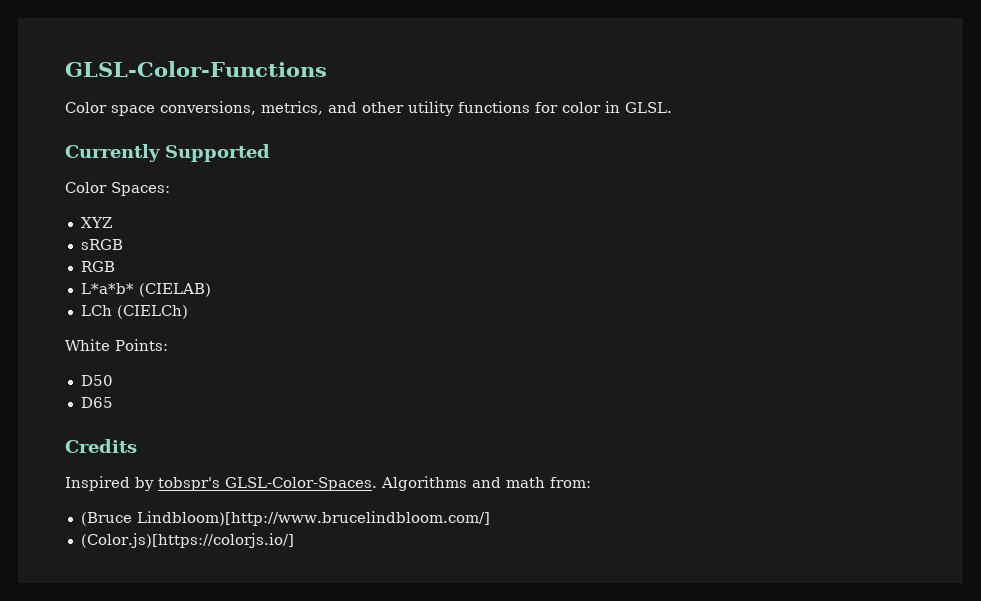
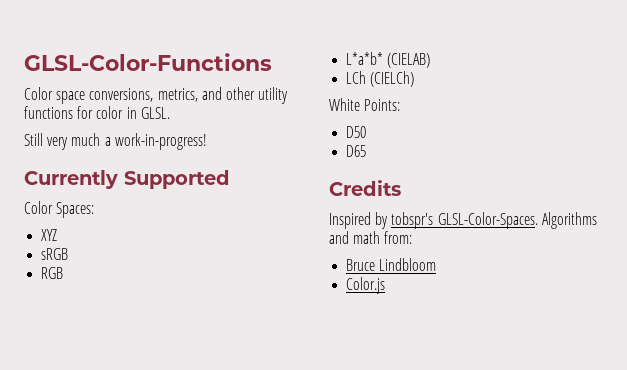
(672, 107) none -> [24,133,207,150] // Still very much a work-in-progress!
[80,511,490,526] [80,533,294,548] (Bruce Lindbloom)[http://www.brucelindbloom.com/] // (Color.js)[https://colorjs.io/] -> [346,258,437,271] [346,277,386,294] Bruce Lindbloom // Color.js

